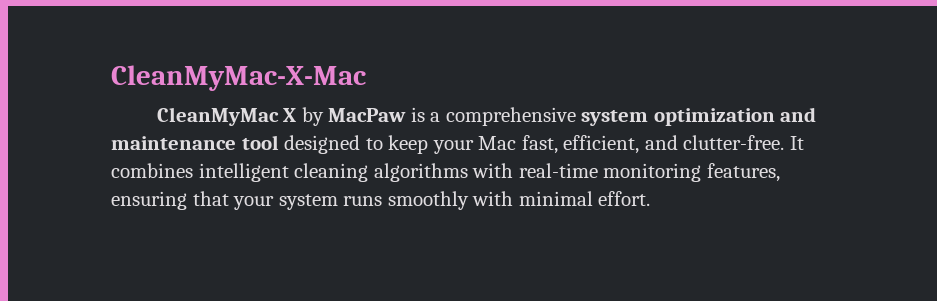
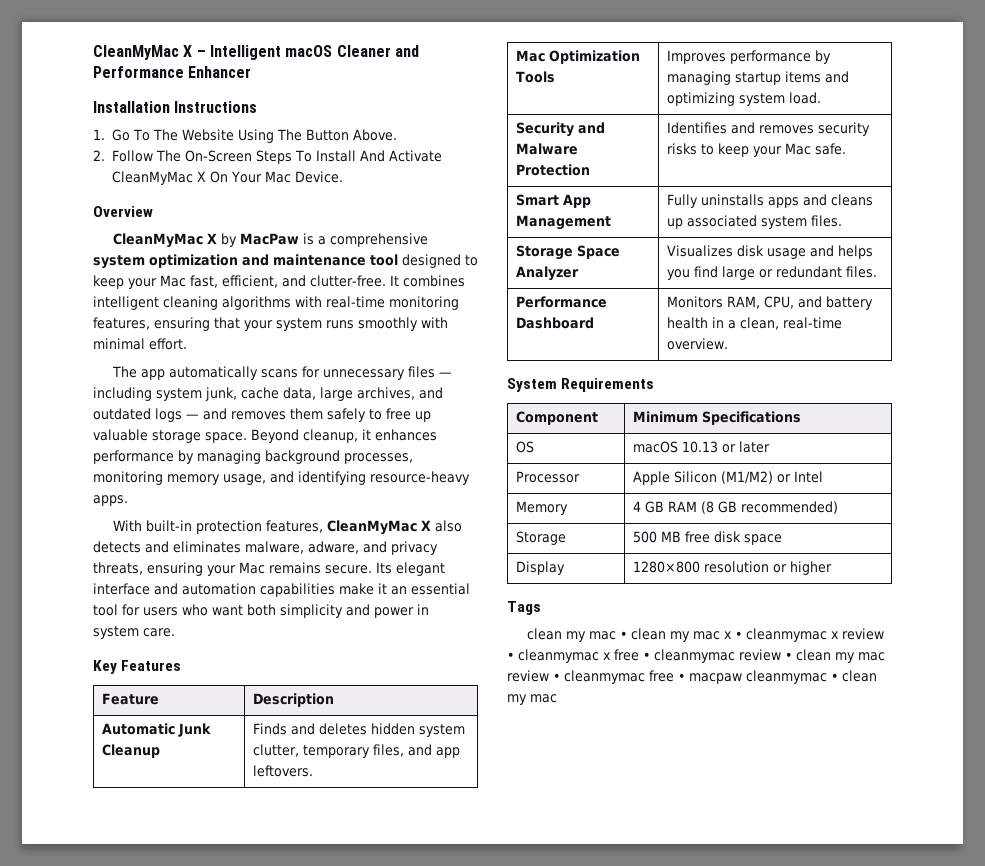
[111,65,366,91] CleanMyMac-X-Mac -> [93,45,419,60] [93,66,252,78] [93,101,258,113] [93,129,397,143] [93,150,442,164] [111,171,343,185] [93,206,153,217] CleanMyMac X – Intelligent macOS Cleaner and Performance Enhancer // Installation Instructions // 1. Go To The Website Using The Button Above. // 2. Follow The On-Screen Steps To Install And Activate CleanMyMac X On Your Mac Device. // Overview
(651, 198) none -> [111,366,452,380] [93,387,443,401] [93,408,431,422] [93,429,437,443] [93,450,413,464] [93,471,470,485] [93,495,128,506] [112,520,462,535] [93,541,438,555] [93,562,445,576] [93,583,470,597] [93,604,429,618] [93,626,175,639] [93,660,182,674] [101,693,159,705] [252,693,334,707] [101,723,211,737] [101,744,160,758] [252,723,465,737] [252,744,460,758] [252,765,313,777] [515,50,640,64] [515,71,555,83] [666,50,831,64] [666,71,849,85] [666,92,821,106] [515,122,605,137] [515,143,578,155] [515,164,590,176] [666,122,870,136] [666,143,846,157] [515,194,591,208] [515,215,611,230] [666,194,873,208] [666,215,842,229] [515,245,620,260] [515,266,579,281] [666,245,873,259] [666,266,877,280] [515,296,607,308] [515,317,594,329] [666,296,873,310] [666,317,842,330] [666,338,728,350] [507,378,655,392] [515,411,598,425] [632,411,801,425] [515,441,534,453] [632,441,770,453] [515,471,580,483] [632,471,823,485] [515,501,568,515] [632,501,838,514] [515,531,566,545] [632,531,782,545] [515,561,565,575] [632,561,832,575] [507,601,541,615] [526,628,884,642] [507,649,885,663] [507,670,877,684] [507,694,557,705] // The app automatically scans for unnecessary files — including system junk, cache data, large archives, and outdated logs — and removes them safely to free up valuable storage space. Beyond cleanup, it enhances performance by managing background processes, monitoring memory usage, and identifying resource-heavy apps. // With built-in protection features, CleanMyMac X also detects and eliminates malware, adware, and privacy threats, ensuring your Mac remains secure. Its elegant interface and automation capabilities make it an essential tool for users who want both simplicity and power in system care. // Key Features // Feature | Description // Automatic Junk Cleanup | Finds and deletes hidden system clutter, temporary files, and app leftovers. // Mac Optimization Tools | Improves performance by managing startup items and optimizing system load. // Security and Malware Protection | Identifies and removes security risks to keep your Mac safe. // Smart App Management | Fully uninstalls apps and cleans up associated system files. // Storage Space Analyzer | Visualizes disk usage and helps you find large or redundant files. // Performance Dashboard | Monitors RAM, CPU, and battery health in a clean, real-time overview. // System Requirements // Component | Minimum Specifications // OS | macOS 10.13 or later // Processor | Apple Silicon (M1/M2) or Intel // Memory | 4 GB RAM (8 GB recommended) // Storage | 500 MB free disk space // Display | 1280×800 resolution or higher // Tags // clean my mac • clean my mac x • cleanmymac x review • cleanmymac x free • cleanmymac review • clean my mac review • cleanmymac free • macpaw cleanmymac • clean my mac

